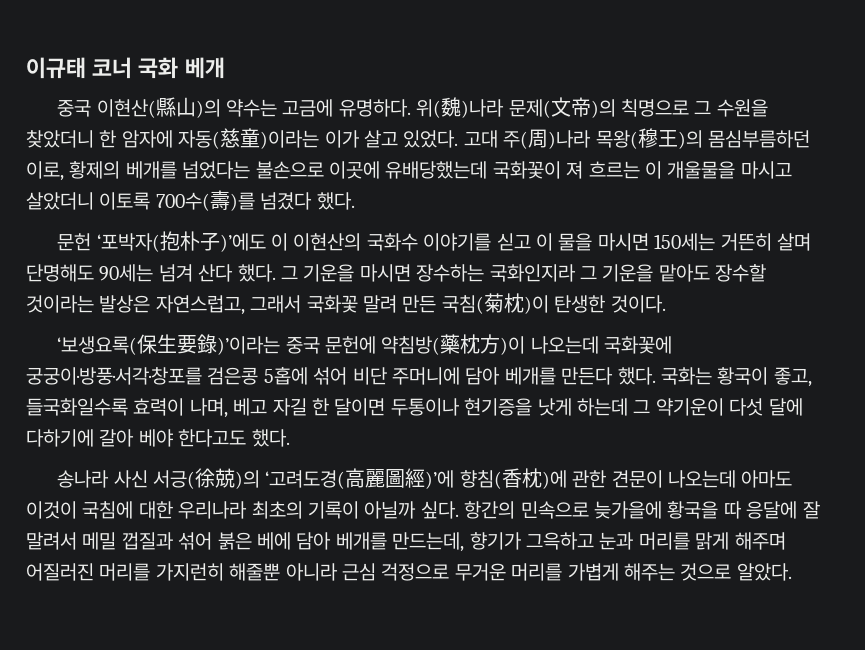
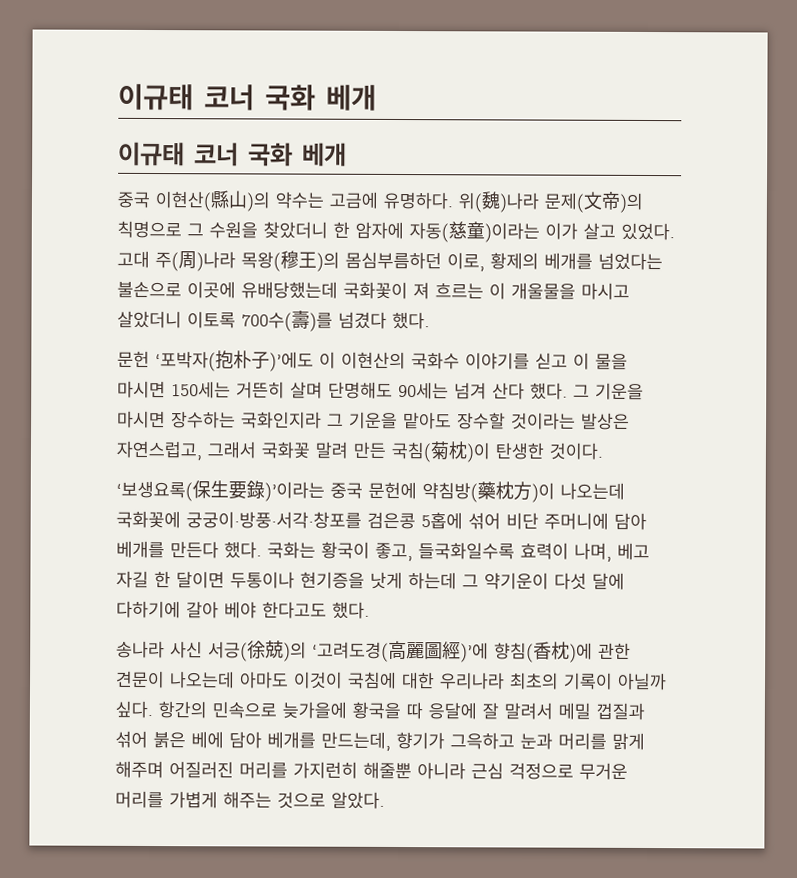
[26,57,225,79] 이규태 코너 국화 베개 -> [118,83,377,111] [118,141,347,167] 이규태 코너 국화 베개 // 이규태 코너 국화 베개

